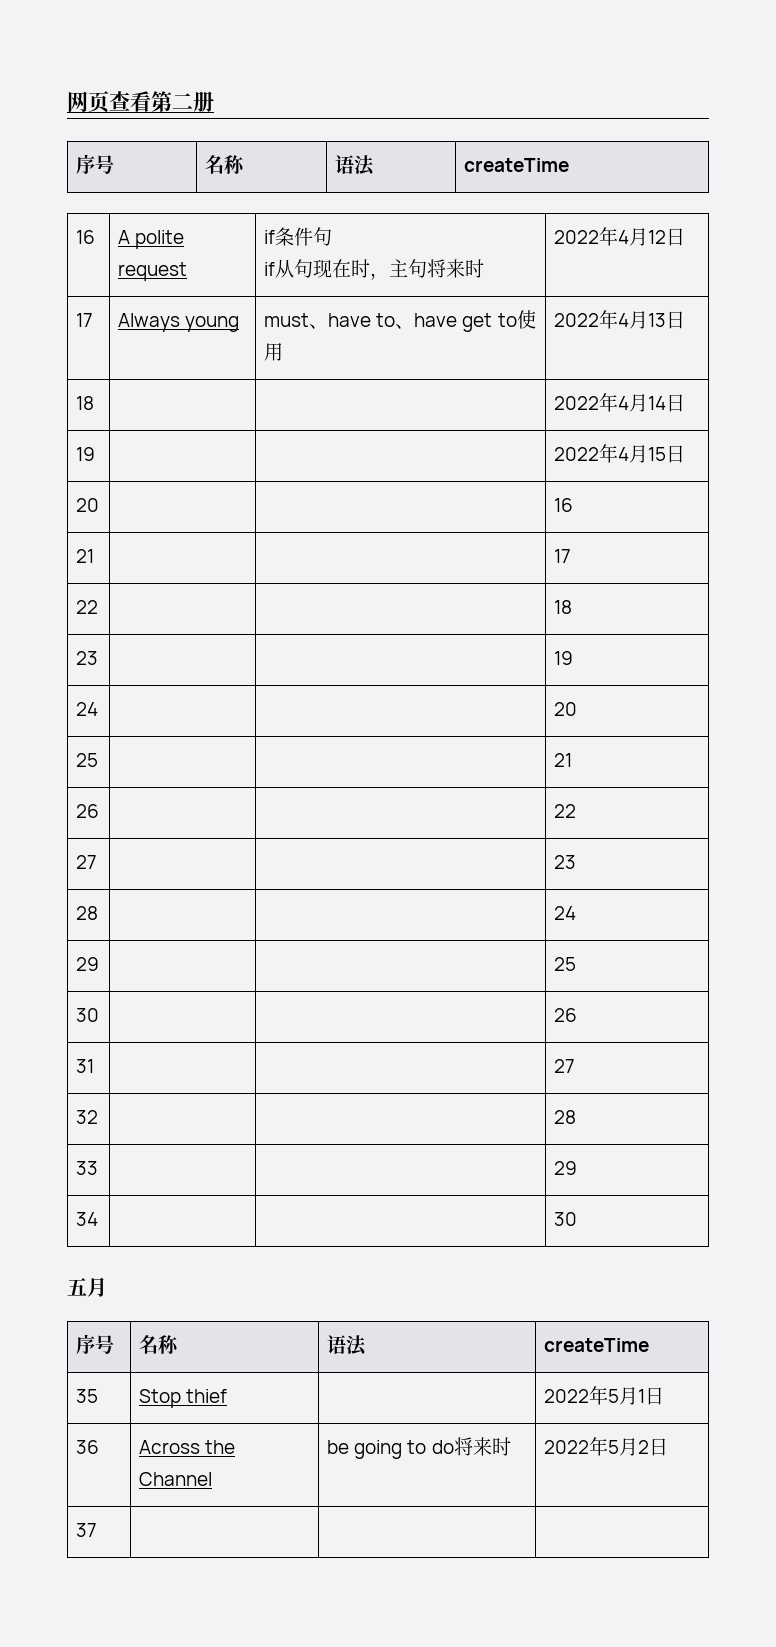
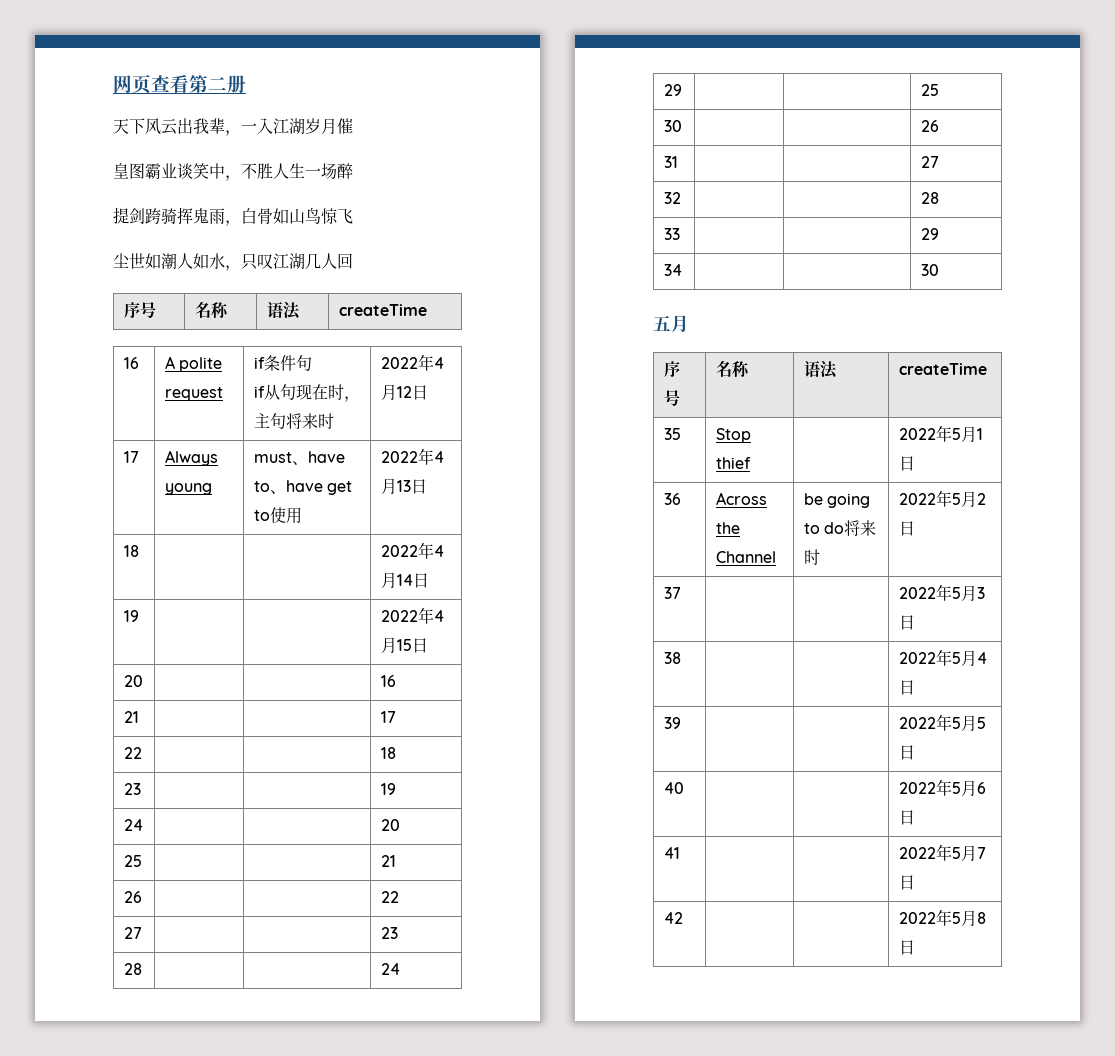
(214, 101) none -> [113,118,353,136] [113,163,353,181] [113,207,353,226] [113,253,353,271] // 天下风云出我辈，一入江湖岁月催 // 皇图霸业谈笑中，不胜人生一场醉 // 提剑跨骑挥鬼雨，白骨如山鸟惊飞 // 尘世如潮人如水，只叹江湖几人回
(98, 1530) none -> [898,584,985,601] [898,615,915,630] [663,652,681,664] [898,649,987,666] [898,680,915,695] [663,717,681,729] [898,714,986,731] [898,745,915,760] [663,782,684,794] [898,779,986,796] [898,810,915,825] [663,847,680,859] [898,844,986,861] [898,875,915,890] [663,912,683,924] [898,909,986,926] [898,940,915,955] 2022年5月3日 // 38 | | | 2022年5月4日 // 39 | | | 2022年5月5日 // 40 | | | 2022年5月6日 // 41 | | | 2022年5月7日 // 42 | | | 2022年5月8日

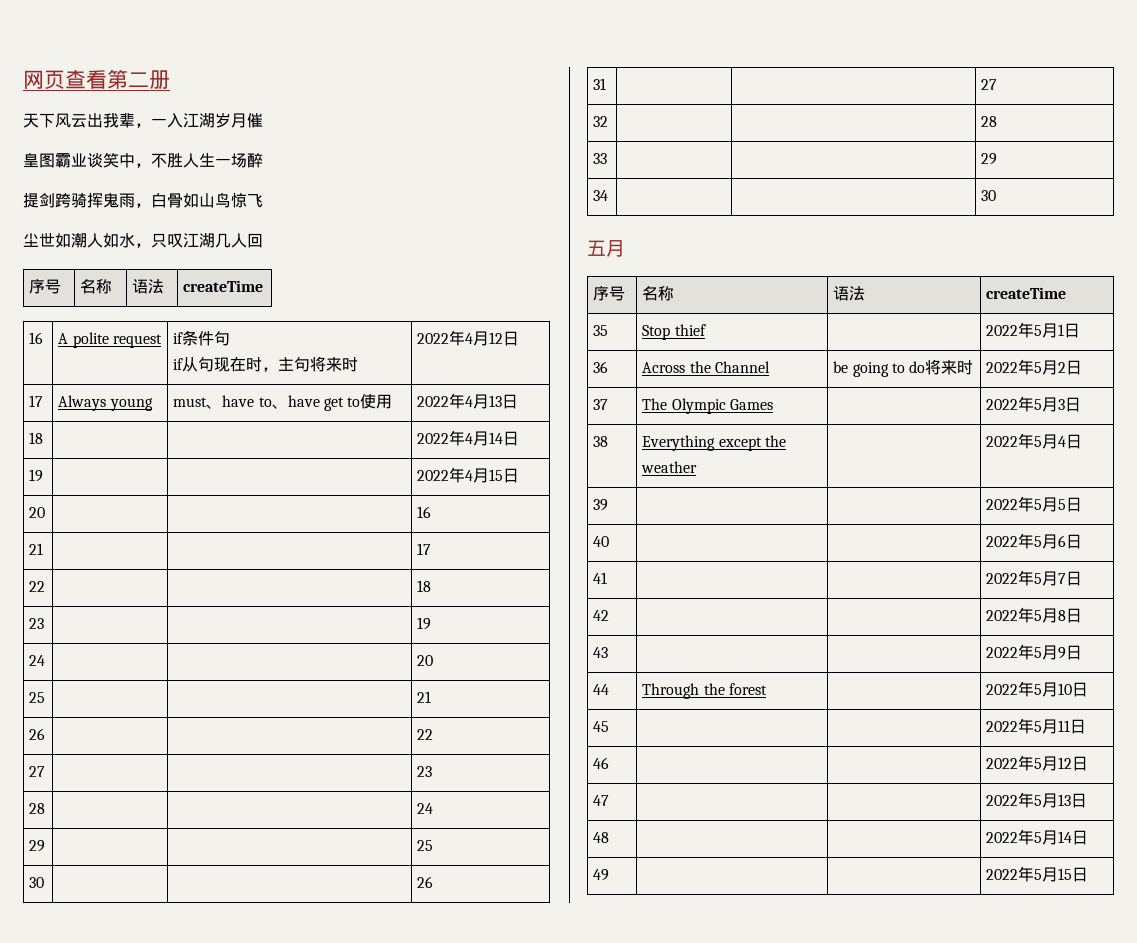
(681, 593) none -> [642,398,774,414] The Olympic Games
(681, 658) none -> [642,435,787,451] [641,461,698,473] Everything except the weather
(915, 947) none -> [593,647,609,658] [986,644,1083,660] [593,684,610,695] [642,683,768,699] [986,681,1089,697] [593,721,610,732] [986,718,1087,734] [593,757,610,769] [986,755,1089,771] [593,795,610,806] [986,792,1088,808] [593,832,610,843] [986,829,1089,845] [593,869,610,881] [986,866,1089,882] // 43 | | | 2022年5月9日 // 44 | Through the forest | | 2022年5月10日 // 45 | | | 2022年5月11日 // 46 | | | 2022年5月12日 // 47 | | | 2022年5月13日 // 48 | | | 2022年5月14日 // 49 | | | 2022年5月15日

